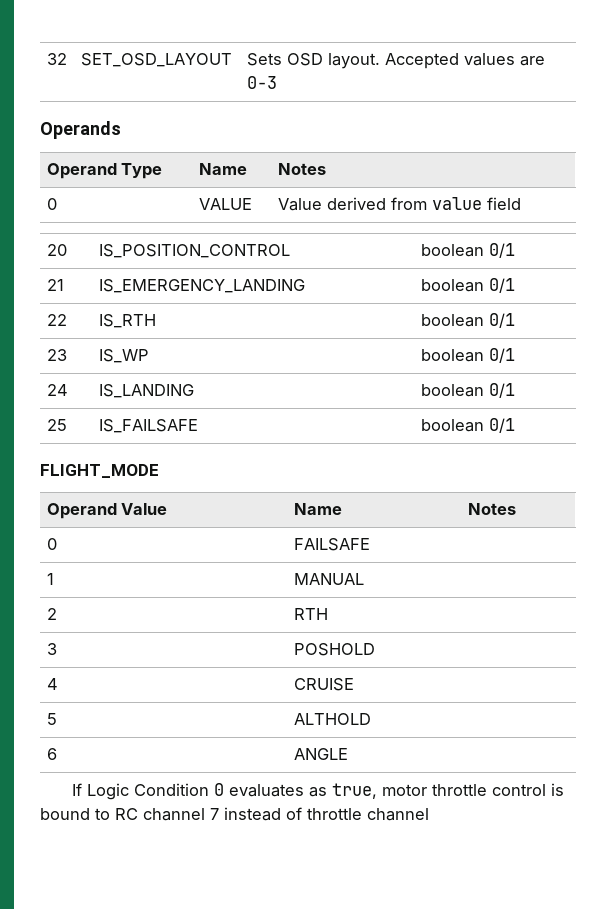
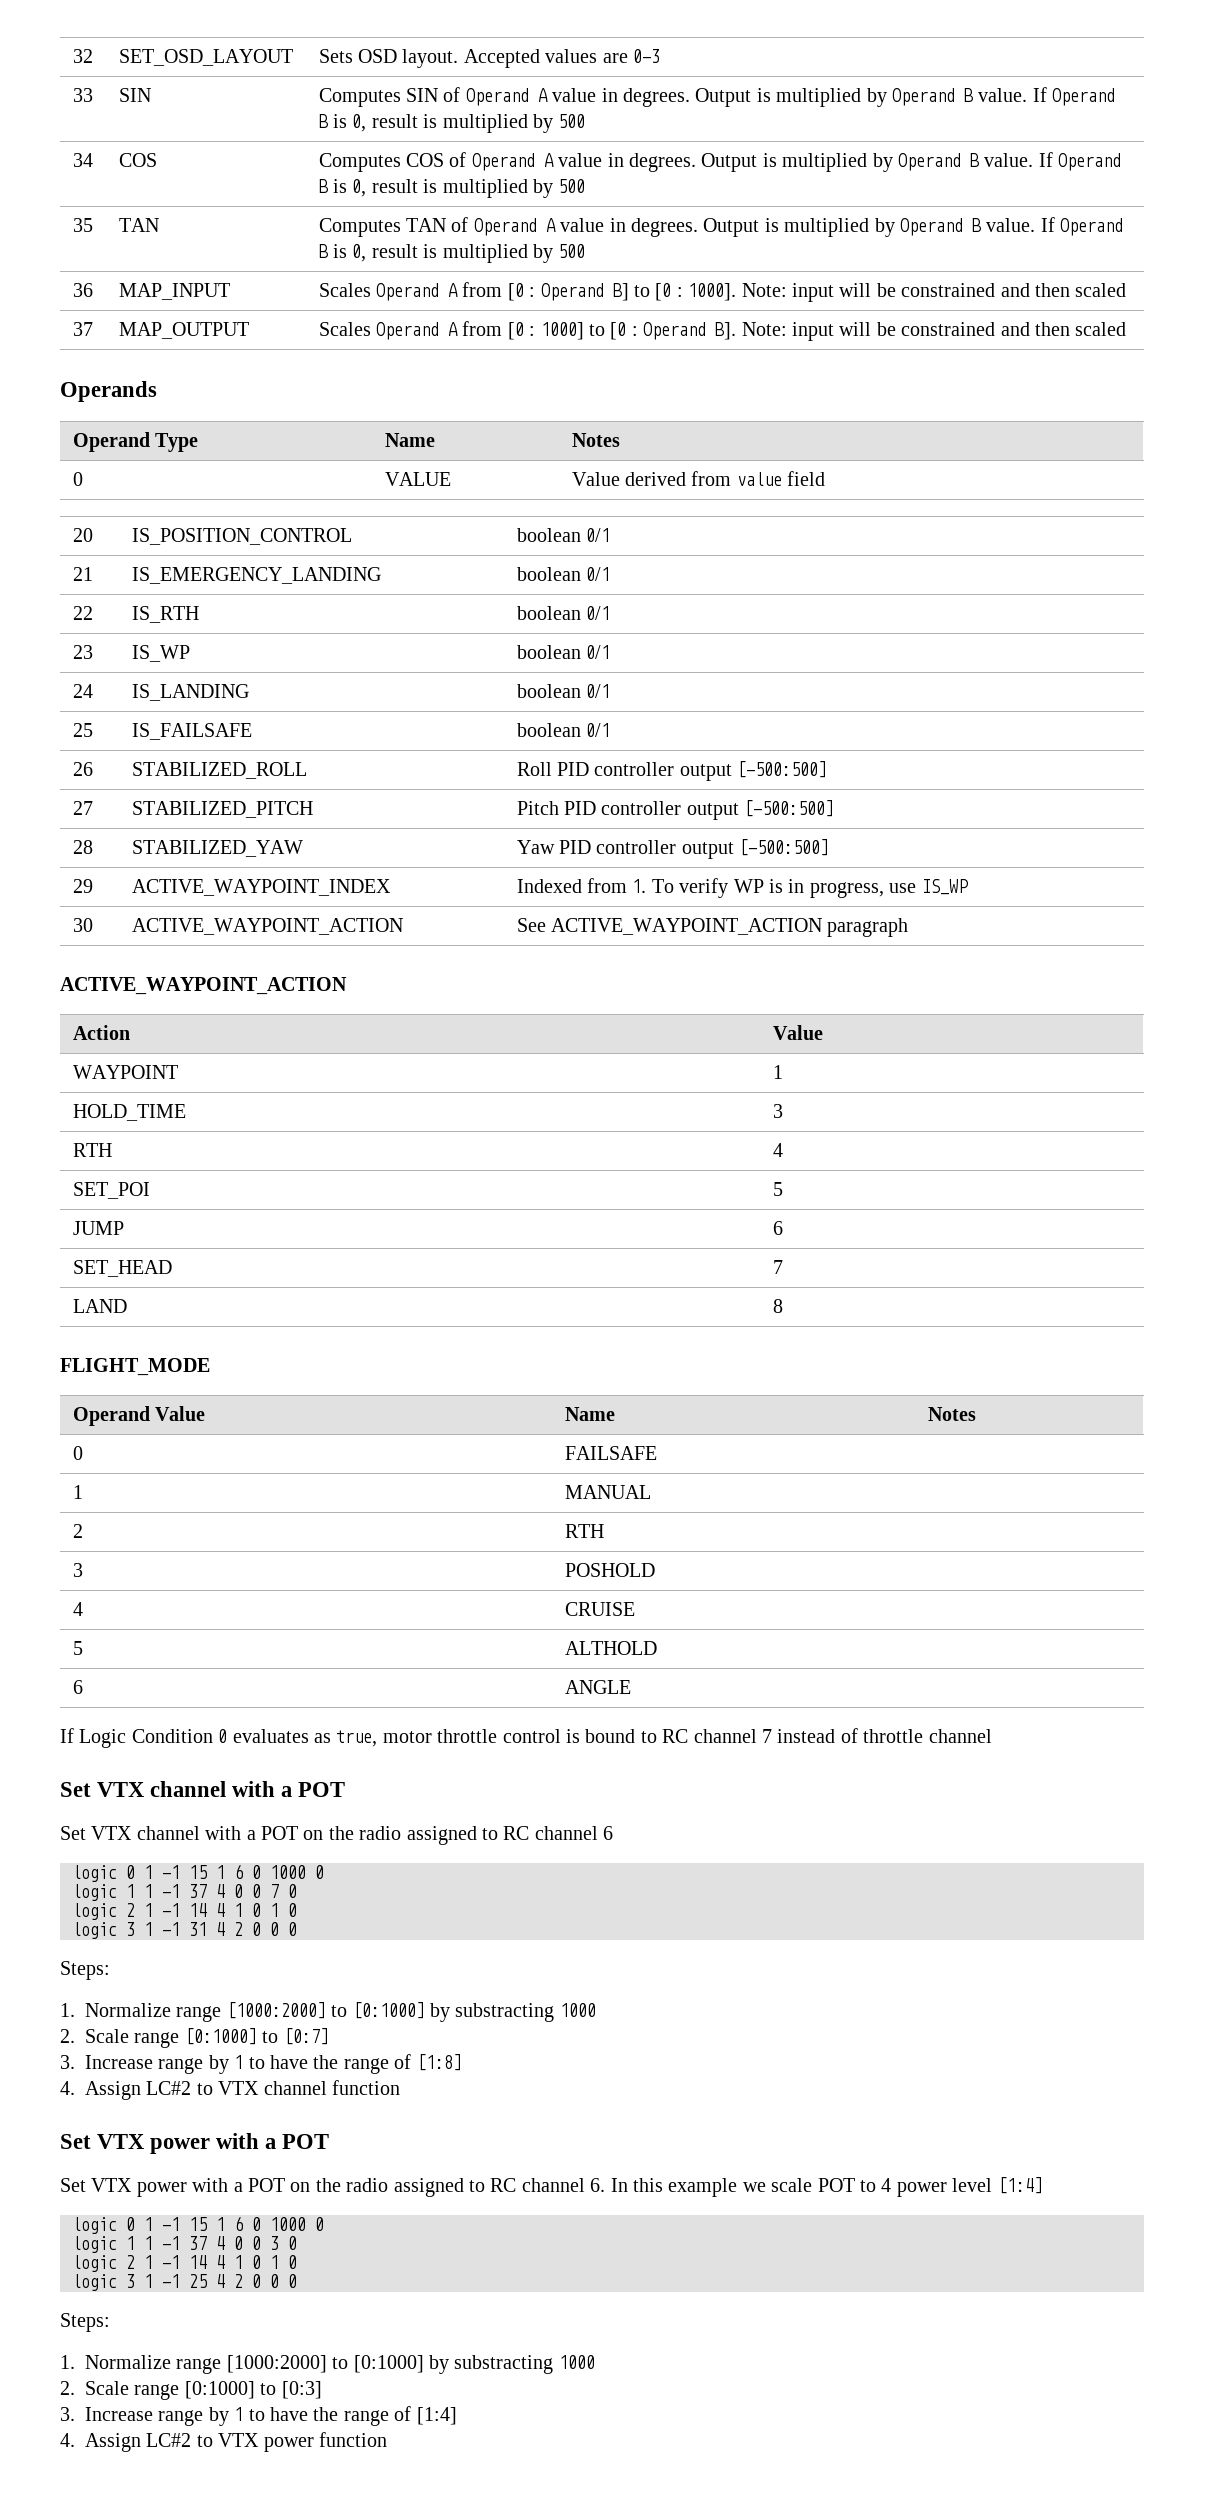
(277, 82) none -> [72,88,93,102] [118,88,151,102] [318,87,1116,107] [318,114,586,133] [72,153,93,167] [118,153,157,167] [318,152,1122,172] [318,179,586,198] [72,218,93,232] [118,218,159,232] [318,217,1124,237] [318,244,586,263] [72,283,93,297] [118,283,230,300] [318,282,1127,302] [72,322,93,336] [118,322,249,339] [318,321,1127,341] // 33 | SIN | Computes SIN of Operand A value in degrees. Output is multiplied by Operand B value. If Operand B is 0, result is multiplied by 500 // 34 | COS | Computes COS of Operand A value in degrees. Output is multiplied by Operand B value. If Operand B is 0, result is multiplied by 500 // 35 | TAN | Computes TAN of Operand A value in degrees. Output is multiplied by Operand B value. If Operand B is 0, result is multiplied by 500 // 36 | MAP_INPUT | Scales Operand A from [0 : Operand B] to [0 : 1000]. Note: input will be constrained and then scaled // 37 | MAP_OUTPUT | Scales Operand A from [0 : 1000] to [0 : Operand B]. Note: input will be constrained and then scaled
(515, 425) none -> [72,762,93,776] [131,762,307,779] [516,761,828,781] [72,801,93,815] [131,801,313,818] [516,800,835,820] [72,840,93,854] [131,840,303,857] [516,839,830,859] [72,879,93,893] [131,879,391,896] [516,878,968,898] [72,918,93,932] [131,918,403,935] [516,918,909,937] [60,977,347,995] [72,1025,130,1040] [772,1025,823,1040] [72,1065,178,1079] [772,1065,783,1079] [72,1104,186,1121] [772,1104,783,1118] [72,1143,112,1157] [772,1143,783,1157] [72,1182,150,1199] [772,1182,783,1196] [72,1221,124,1235] [772,1221,783,1235] [72,1260,172,1277] [772,1260,783,1274] [72,1299,127,1313] [772,1299,783,1313] // 26 | STABILIZED_ROLL | Roll PID controller output [-500:500] // 27 | STABILIZED_PITCH | Pitch PID controller output [-500:500] // 28 | STABILIZED_YAW | Yaw PID controller output [-500:500] // 29 | ACTIVE_WAYPOINT_INDEX | Indexed from 1. To verify WP is in progress, use IS_WP // 30 | ACTIVE_WAYPOINT_ACTION | See ACTIVE_WAYPOINT_ACTION paragraph // ACTIVE_WAYPOINT_ACTION // Action | Value // WAYPOINT | 1 // HOLD_TIME | 3 // RTH | 4 // SET_POI | 5 // JUMP | 6 // SET_HEAD | 7 // LAND | 8
(429, 814) none -> [60,1781,346,1797] [60,1826,614,1845] [72,1864,324,1882] [72,1884,297,1901] [72,1903,297,1920] [72,1922,297,1939] [60,1961,110,1980] [60,2002,596,2022] [60,2028,329,2048] [60,2054,462,2074] [60,2080,400,2100] [60,2133,330,2154] [60,2177,1043,2197] [72,2216,324,2234] [72,2236,297,2253] [72,2255,297,2272] [72,2274,297,2291] [60,2313,110,2332] [60,2355,595,2374] [60,2381,322,2400] [60,2406,457,2426] [60,2432,387,2452] // Set VTX channel with a POT // Set VTX channel with a POT on the radio assigned to RC channel 6 // logic 0 1 -1 15 1 6 0 1000 0 // logic 1 1 -1 37 4 0 0 7 0 // logic 2 1 -1 14 4 1 0 1 0 // logic 3 1 -1 31 4 2 0 0 0 // Steps: // 1. Normalize range [1000:2000] to [0:1000] by substracting 1000 // 2. Scale range [0:1000] to [0:7] // 3. Increase range by 1 to have the range of [1:8] // 4. Assign LC#2 to VTX channel function // Set VTX power with a POT // Set VTX power with a POT on the radio assigned to RC channel 6. In this example we scale POT to 4 power level [1:4] // logic 0 1 -1 15 1 6 0 1000 0 // logic 1 1 -1 37 4 0 0 3 0 // logic 2 1 -1 14 4 1 0 1 0 // logic 3 1 -1 25 4 2 0 0 0 // Steps: // 1. Normalize range [1000:2000] to [0:1000] by substracting 1000 // 2. Scale range [0:1000] to [0:3] // 3. Increase range by 1 to have the range of [1:4] // 4. Assign LC#2 to VTX power function

